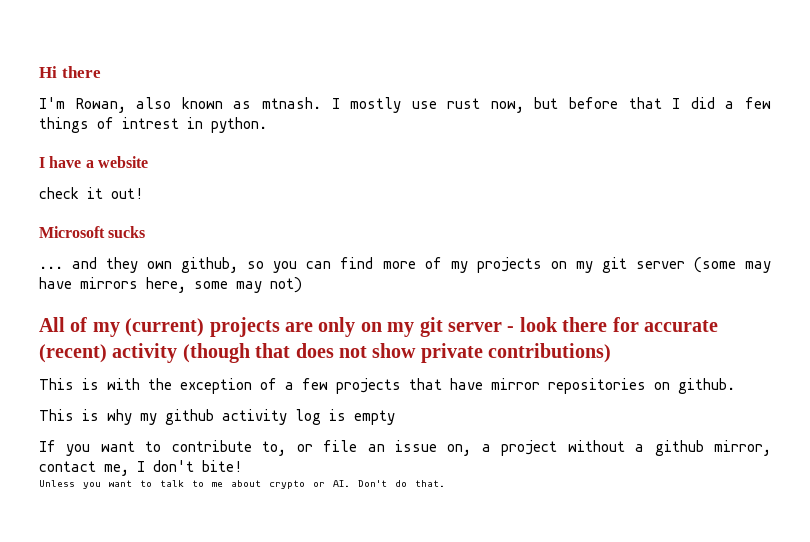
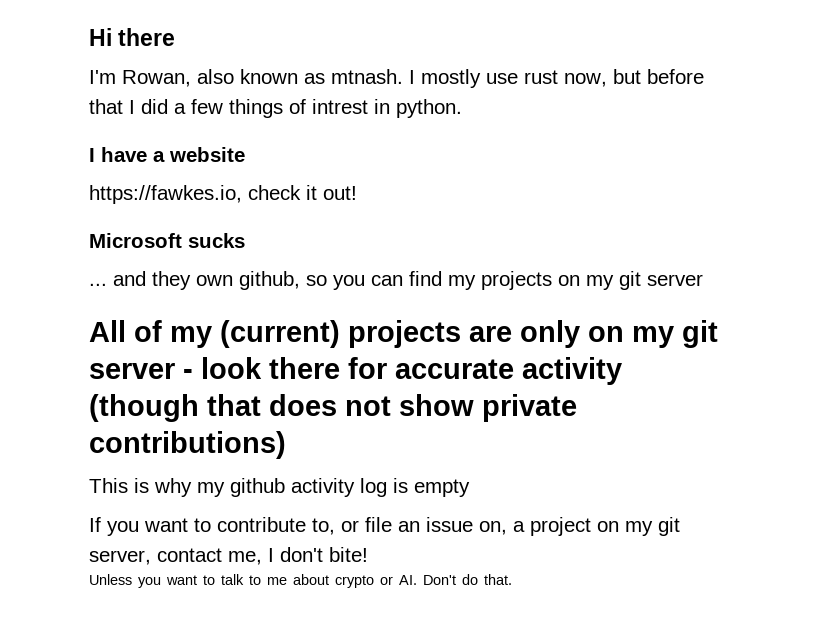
(148, 162) none -> [89,185,242,204] https://fawkes.io,
[382,257,442,269] more of -> (442, 278) none
[693,257,771,273] [39,277,302,293] (some may have mirrors here, some may not) -> (703, 280) none
[39,344,107,363] (recent) -> (514, 369) none
[39,378,735,394] // This is with the exception of a few projects that have mirror repositories on github. -> (286, 445) none
[567,440,771,456] without a github mirror, -> [597,517,680,536] [89,550,151,565] on my git server,

